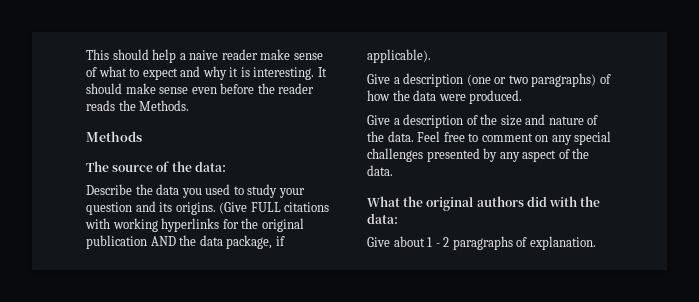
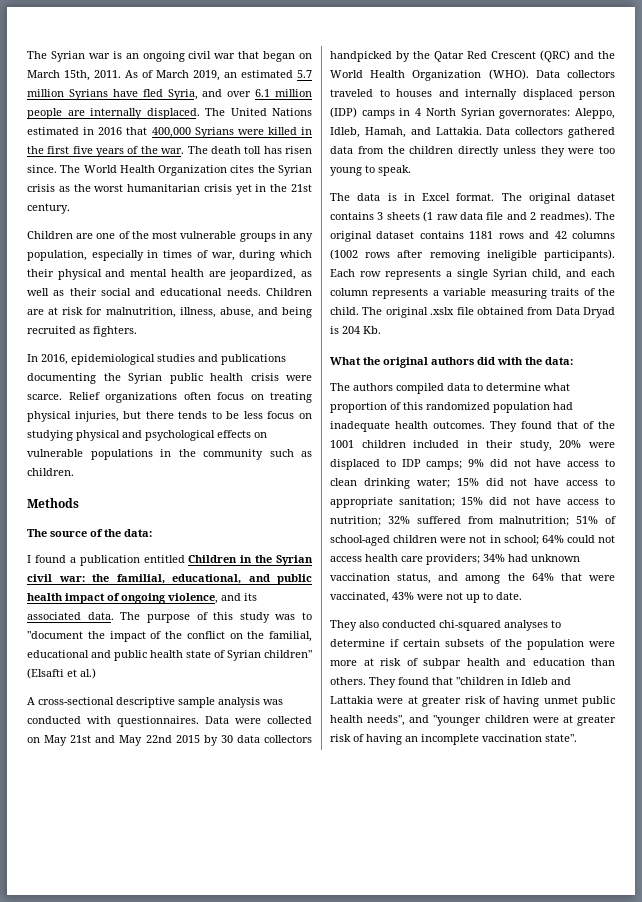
[86,49,323,63] [86,66,327,80] [86,83,315,94] [86,100,190,111] This should help a naive reader make sense of what to expect and why it is interesting. It should make sense even before the reader reads the Methods. -> [27,51,312,62] [27,70,312,81] [27,89,312,100] [27,108,312,119] [27,127,312,138] [27,146,313,157] [27,165,312,176] [27,184,312,195] [27,203,70,214] [27,231,314,242] [27,250,312,261] [27,269,313,280] [27,288,312,296] [27,307,312,318] [27,326,137,337] [27,354,286,365] [27,373,312,384] [27,392,312,403] [27,411,312,422] [27,430,267,441] [27,449,312,460] [27,468,74,476] The Syrian war is an ongoing civil war that began on March 15th, 2011. As of March 2019, an estimated 5.7 million Syrians have fled Syria, and over 6.1 million people are internally displaced. The United Nations estimated in 2016 that 400,000 Syrians were killed in the first five years of the war. The death toll has risen since. The World Health Organization cites the Syrian crisis as the worst humanitarian crisis yet in the 21st century. // Children are one of the most vulnerable groups in any population, especially in times of war, during which their physical and mental health are jeopardized, as well as their social and educational needs. Children are at risk for malnutrition, illness, abuse, and being recruited as fighters. // In 2016, epidemiological studies and publications documenting the Syrian public health crisis were scarce. Relief organizations often focus on treating physical injuries, but there tends to be less focus on studying physical and psychological effects on vulnerable populations in the community such as children.
[86,184,305,198] [86,201,330,215] [85,218,304,232] [86,235,285,249] [367,49,431,63] [367,73,611,87] [367,90,523,104] [367,114,599,128] [367,131,612,145] [367,148,590,162] [367,165,393,176] Describe the data you used to study your question and its origins. (Give FULL citations with working hyperlinks for the original publication AND the data package, if applicable). // Give a description (one or two paragraphs) of how the data were produced. // Give a description of the size and nature of the data. Feel free to comment on any special challenges presented by any aspect of the data. -> [27,555,313,566] [27,574,312,585] [27,593,257,604] [27,612,312,623] [27,631,312,642] [27,650,312,661] [27,668,96,679] [27,697,283,708] [27,716,312,727] [27,735,312,746] [330,50,615,62] [330,69,615,81] [330,89,615,100] [330,107,615,119] [330,127,615,138] [330,146,615,157] [330,165,411,176] [330,193,615,204] [330,211,615,222] [330,231,615,242] [330,249,615,261] [330,269,615,280] [330,288,615,299] [330,307,615,318] [330,326,381,334] I found a publication entitled Children in the Syrian civil war: the familial, educational, and public health impact of ongoing violence, and its associated data. The purpose of this study was to "document the impact of the conflict on the familial, educational and public health state of Syrian children" (Elsafti et al.) // A cross-sectional descriptive sample analysis was conducted with questionnaires. Data were collected on May 21st and May 22nd 2015 by 30 data collectors handpicked by the Qatar Red Crescent (QRC) and the World Health Organization (WHO). Data collectors traveled to houses and internally displaced person (IDP) camps in 4 North Syrian governorates: Aleppo, Idleb, Hamah, and Lattakia. Data collectors gathered data from the children directly unless they were too young to speak. // The data is in Excel format. The original dataset contains 3 sheets (1 raw data file and 2 readmes). The original dataset contains 1181 rows and 42 columns (1002 rows after removing ineligible participants). Each row represents a single Syrian child, and each column represents a variable measuring traits of the child. The original .xslx file obtained from Data Dryad is 204 Kb.
[367,236,596,250] Give about 1 - 2 paragraphs of explanation. -> [330,383,570,394] [330,402,573,413] [330,421,615,432] [330,440,615,451] [330,459,615,470] [330,478,615,489] [330,497,615,508] [330,516,616,526] [330,535,615,546] [330,554,580,565] [330,573,615,584] [330,592,522,603] [330,620,561,631] [330,639,615,650] [330,658,615,669] [330,677,571,688] [330,696,615,707] [330,715,616,726] [330,734,577,745] The authors compiled data to determine what proportion of this randomized population had inadequate health outcomes. They found that of the 1001 children included in their study, 20% were displaced to IDP camps; 9% did not have access to clean drinking water; 15% did not have access to appropriate sanitation; 15% did not have access to nutrition; 32% suffered from malnutrition; 51% of school-aged children were not in school; 64% could not access health care providers; 34% had unknown vaccination status, and among the 64% that were vaccinated, 43% were not up to date. // They also conducted chi-squared analyses to determine if certain subsets of the population were more at risk of subpar health and education than others. They found that "children in Idleb and Lattakia were at greater risk of having unmet public health needs", and "younger children were at greater risk of having an incomplete vaccination state".

